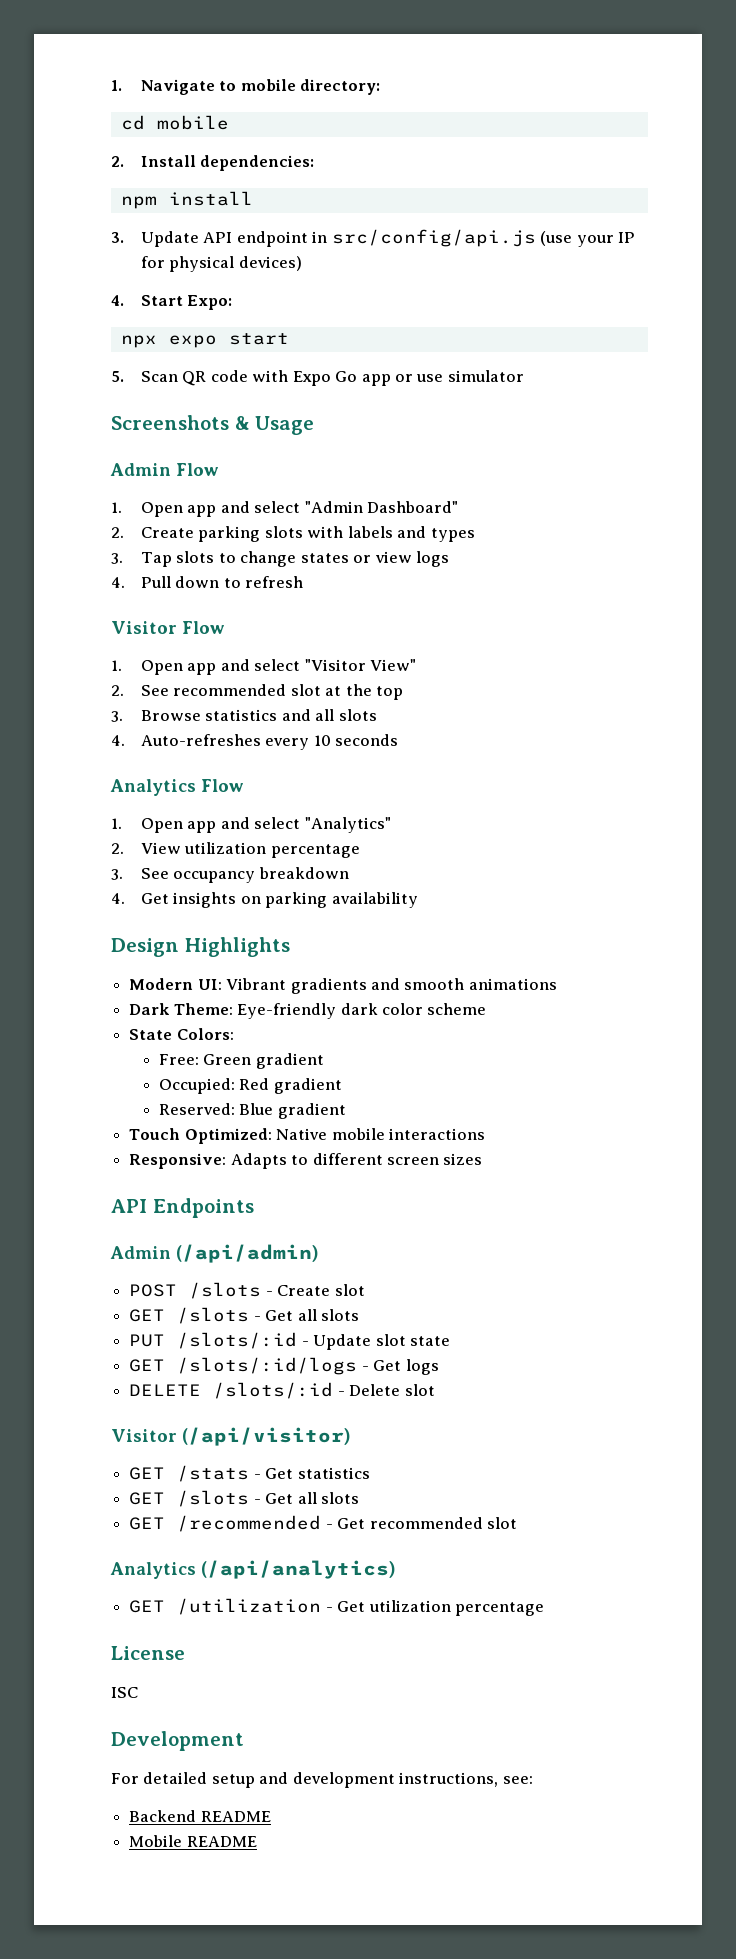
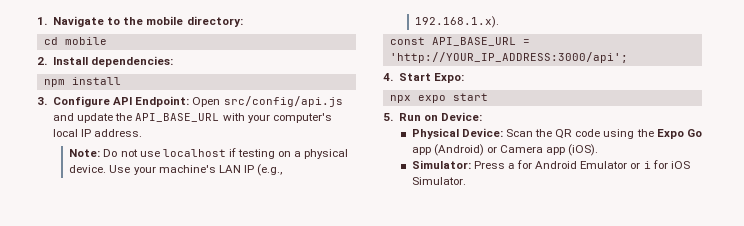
(237, 86) none -> [123,17,144,25] the
[140,229,636,247] [140,256,302,272] Update API endpoint in src/config/api.js (use your IP for physical devices) -> [53,96,343,107] [53,113,332,123] [53,129,143,137] [69,148,349,159] [69,164,282,176] [415,16,500,28] [389,37,530,46] [389,52,628,63] Configure API Endpoint: Open src/config/api.js and update the API_BASE_URL with your computer's local IP address. // Note: Do not use localhost if testing on a physical device. Use your machine's LAN IP (e.g., 192.168.1.x). // const API_BASE_URL = 'http://YOUR_IP_ADDRESS:3000/api';
[140,370,524,386] [111,415,315,435] [110,463,219,476] [111,501,459,517] [111,526,475,542] [111,551,449,567] [111,576,304,588] [111,621,225,634] [111,659,417,675] [111,684,404,700] [111,709,377,722] [111,734,399,750] [110,779,244,796] [111,817,391,833] [111,842,360,858] [111,867,349,883] [111,892,418,908] [111,937,290,957] [129,978,557,994] [129,1003,487,1019] [129,1028,234,1040] [158,1053,324,1069] [158,1078,342,1094] [158,1103,346,1119] [129,1128,485,1144] [129,1153,483,1169] [111,1198,254,1218] [110,1244,319,1263] [129,1282,365,1299] [129,1307,359,1324] [129,1332,450,1350] [129,1357,439,1375] [129,1382,435,1399] [111,1427,351,1446] [129,1465,370,1482] [129,1490,359,1507] [129,1515,517,1532] [110,1560,396,1579] [129,1598,544,1616] [111,1646,185,1660] [111,1687,138,1698] [111,1731,244,1751] [111,1772,533,1788] [129,1810,271,1822] [129,1835,257,1847] Scan QR code with Expo Go app or use simulator // Screenshots & Usage // Admin Flow // 1. Open app and select "Admin Dashboard" // 2. Create parking slots with labels and types // 3. Tap slots to change states or view logs // 4. Pull down to refresh // Visitor Flow // 1. Open app and select "Visitor View" // 2. See recommended slot at the top // 3. Browse statistics and all slots // 4. Auto-refreshes every 10 seconds // Analytics Flow // 1. Open app and select "Analytics" // 2. View utilization percentage // 3. See occupancy breakdown // 4. Get insights on parking availability // Design Highlights // Modern UI: Vibrant gradients and smooth animations // Dark Theme: Eye-friendly dark color scheme // State Colors: // Free: Green gradient // Occupied: Red gradient // Reserved: Blue gradient // Touch Optimized: Native mobile interactions // Responsive: Adapts to different screen sizes // API Endpoints // Admin (/api/admin) // POST /slots - Create slot // GET /slots - Get all slots // PUT /slots/:id - Update slot state // GET /slots/:id/logs - Get logs // DELETE /slots/:id - Delete slot // Visitor (/api/visitor) // GET /stats - Get statistics // GET /slots - Get all slots // GET /recommended - Get recommended slot // Analytics (/api/analytics) // GET /utilization - Get utilization percentage // License // ISC // Development // For detailed setup and development instructions, see: // Backend README // Mobile README -> [399,112,483,121] [411,128,702,139] [411,144,599,156] [411,160,690,169] [411,177,466,185] Run on Device: // Physical Device: Scan the QR code using the Expo Go app (Android) or Camera app (iOS). // Simulator: Press a for Android Emulator or i for iOS Simulator.

